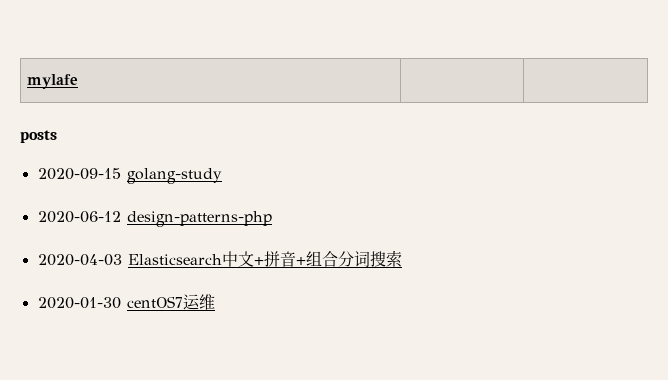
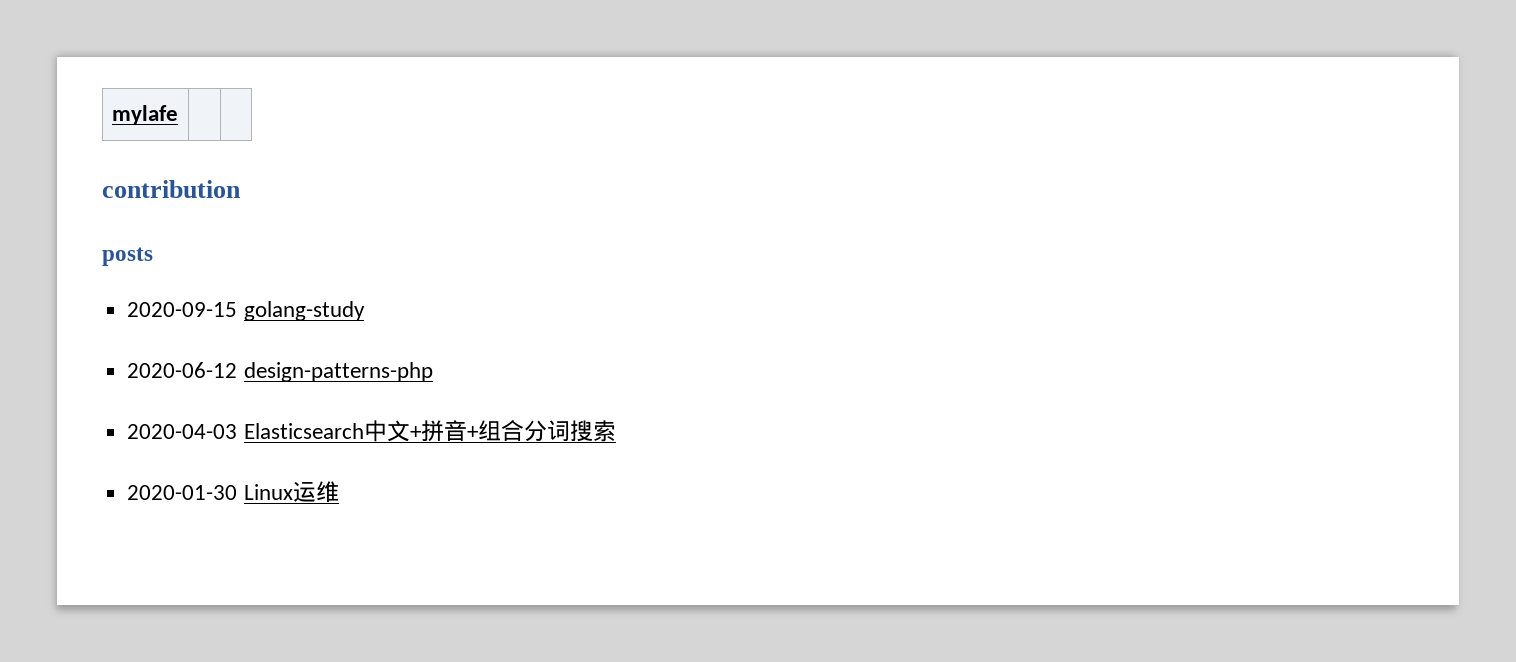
(78, 81) none -> [102,180,241,198] // contribution
[126,296,183,308] centOS7 -> [243,484,293,500] Linux

